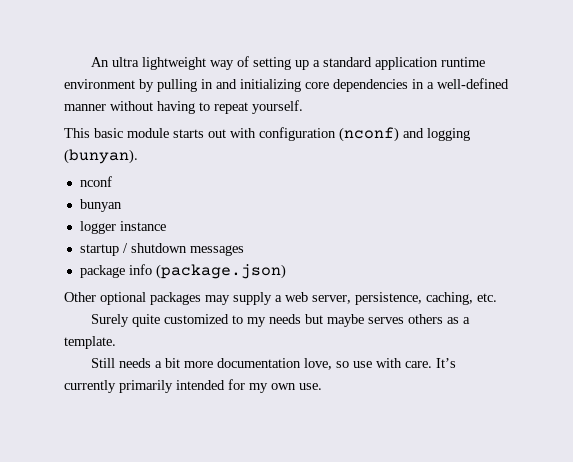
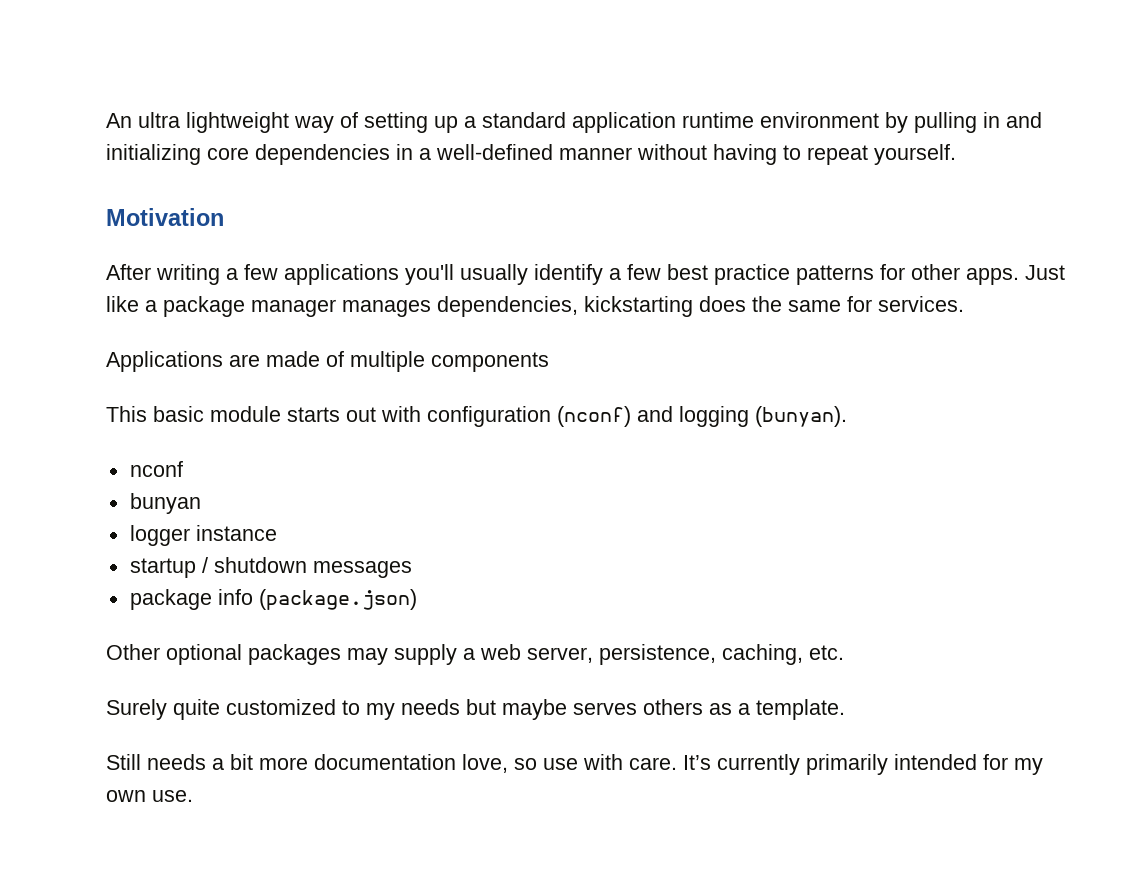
(303, 107) none -> [106,208,224,226] [106,264,1065,285] [106,296,964,317] [106,351,549,372] // Motivation // After writing a few applications you'll usually identify a few best practice patterns for other apps. Just like a package manager manages dependencies, kickstarting does the same for services. // Applications are made of multiple components

